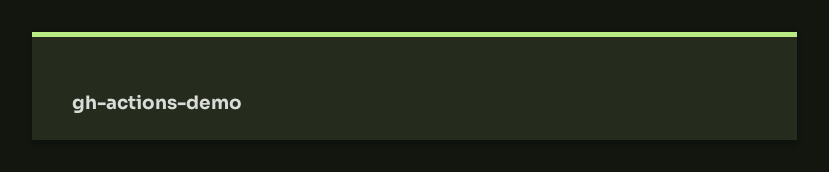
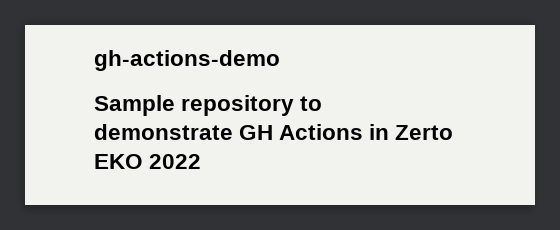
(242, 104) none -> [94,95,323,116] [94,124,454,140] [94,154,202,169] // Sample repository to demonstrate GH Actions in Zerto EKO 2022

